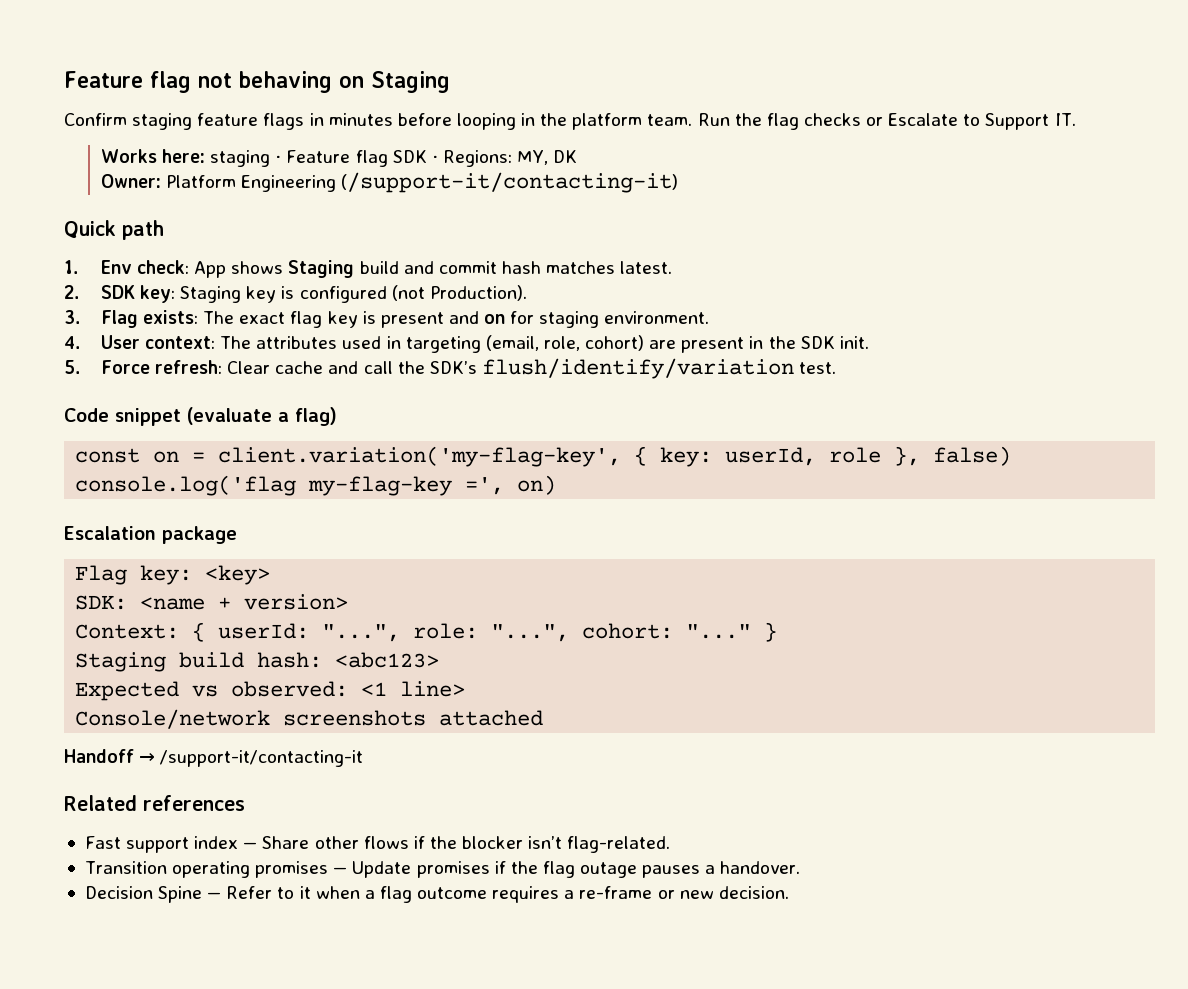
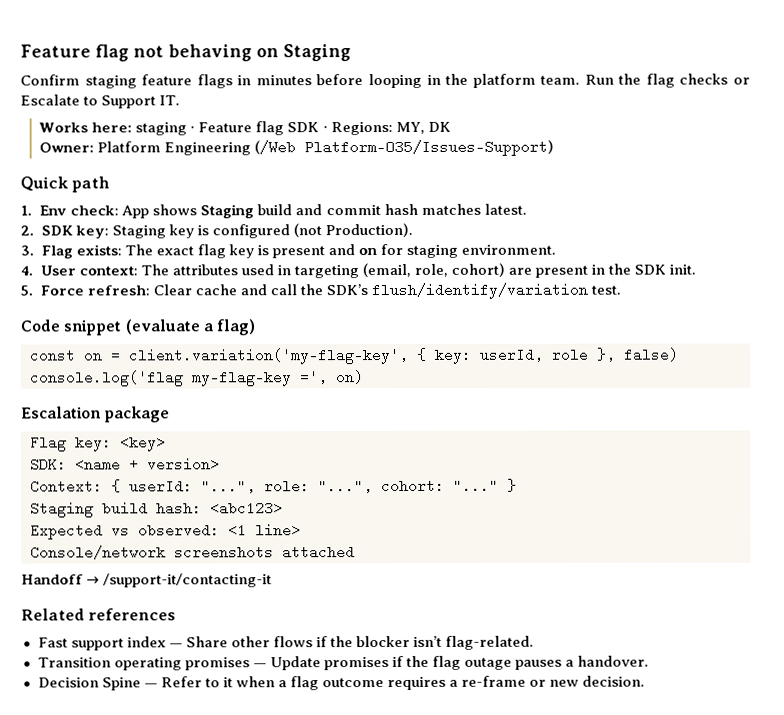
[341,172,679,193] (/support-it/contacting-it) -> [254,139,555,157] (/Web Platform-O35/Issues-Support)

